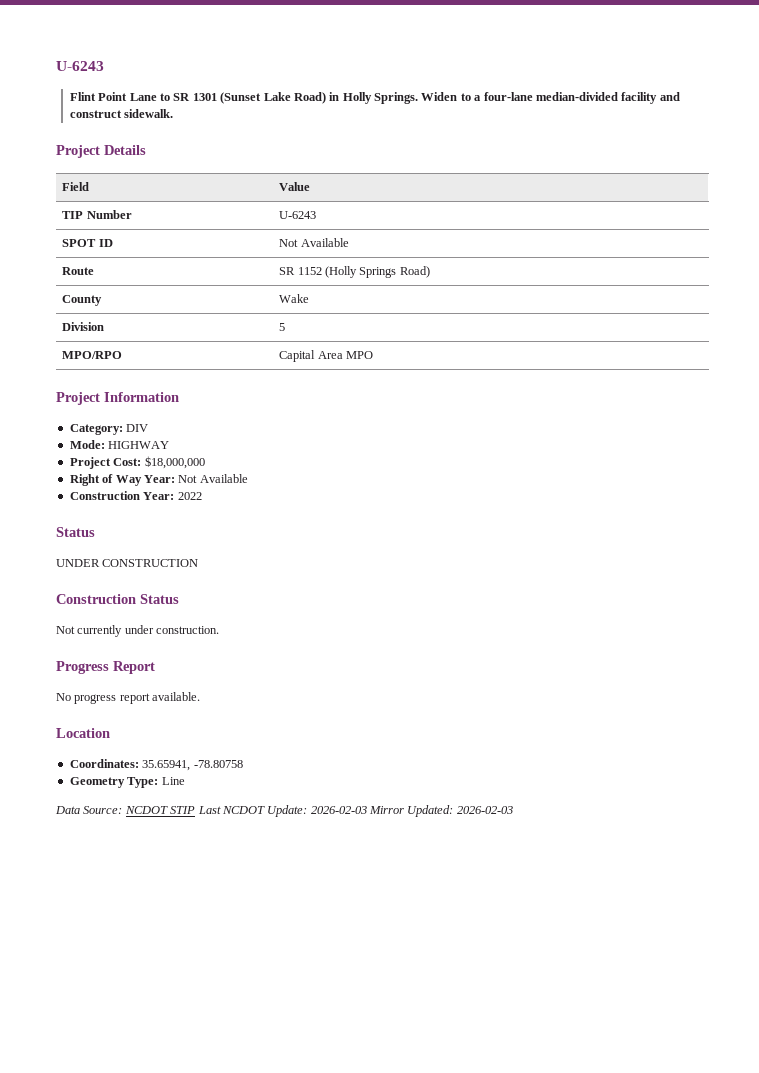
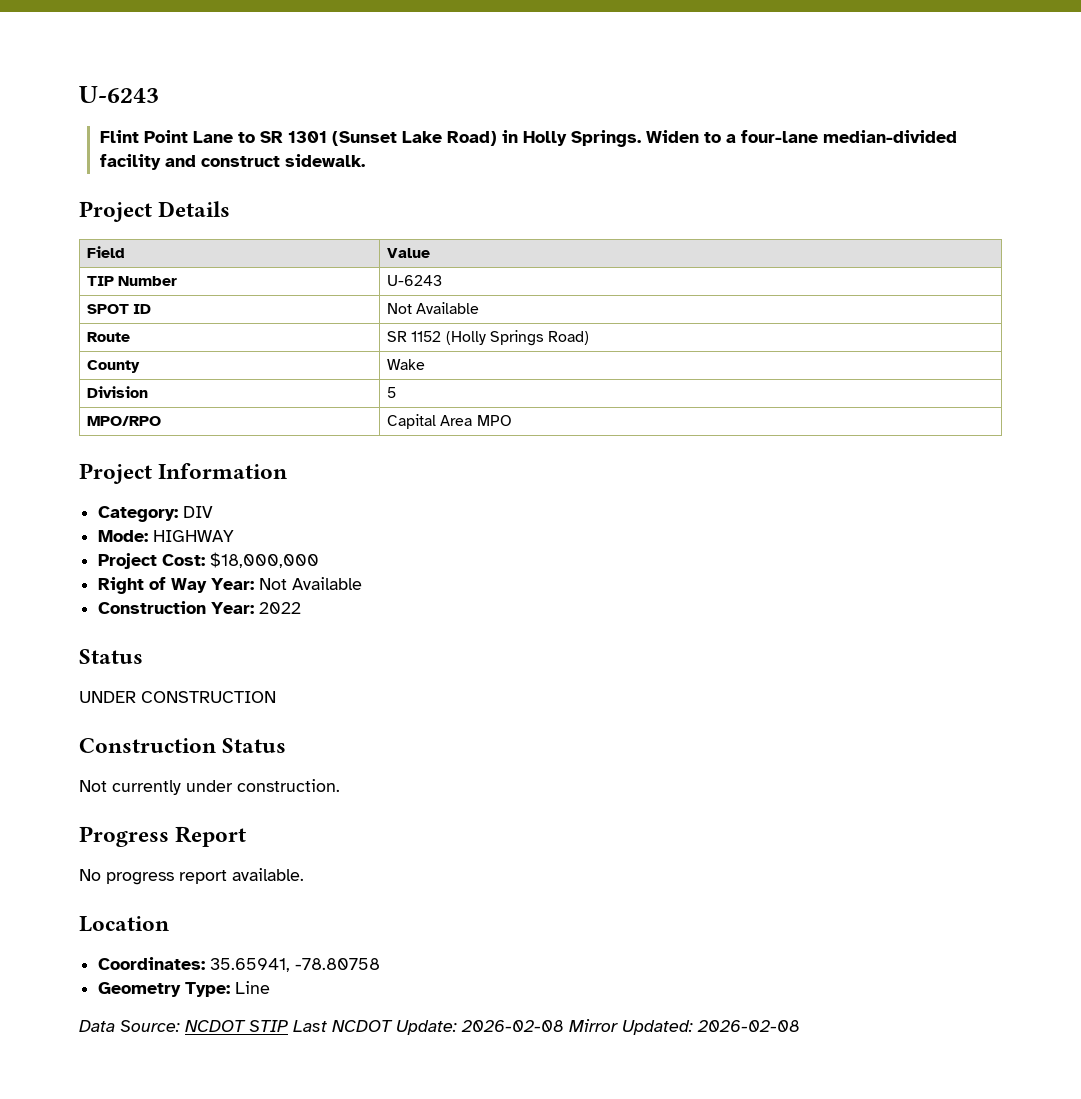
[310,806,367,814] 2026-02-03 -> [461,1020,564,1032] 2026-02-08
[456,806,513,814] 2026-02-03 -> [697,1020,800,1032] 2026-02-08

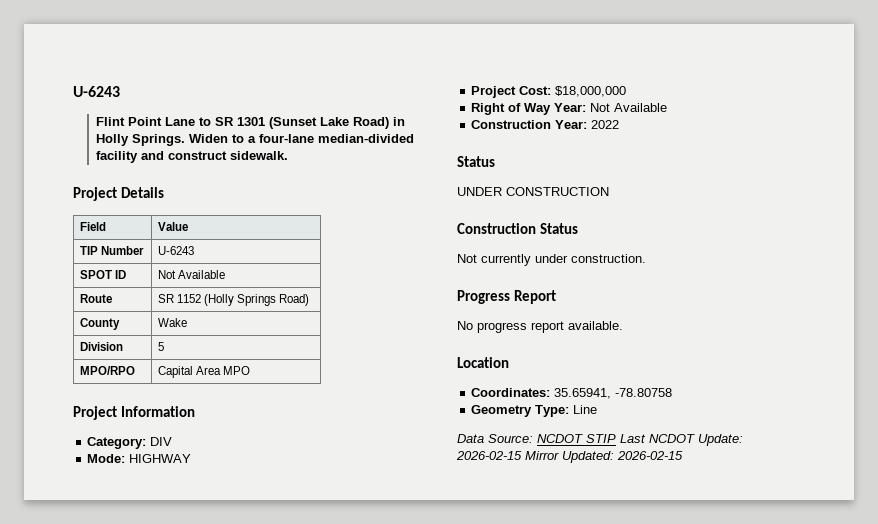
[461,1020,564,1032] 2026-02-08 -> [456,451,522,460] 2026-02-15
[697,1020,800,1032] 2026-02-08 -> [617,451,683,460] 2026-02-15

